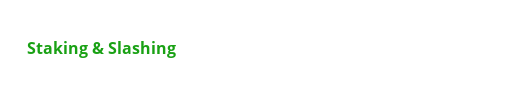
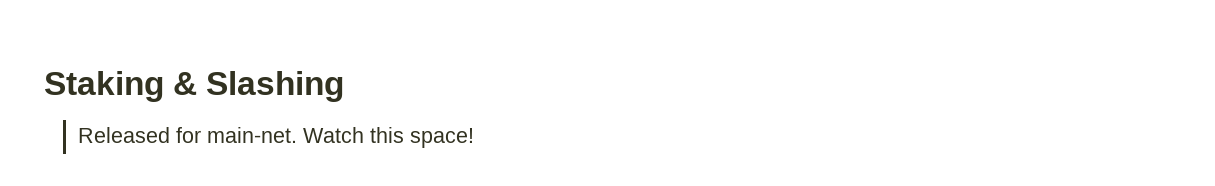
(177, 49) none -> [78,127,475,148] // Released for main-net. Watch this space!

